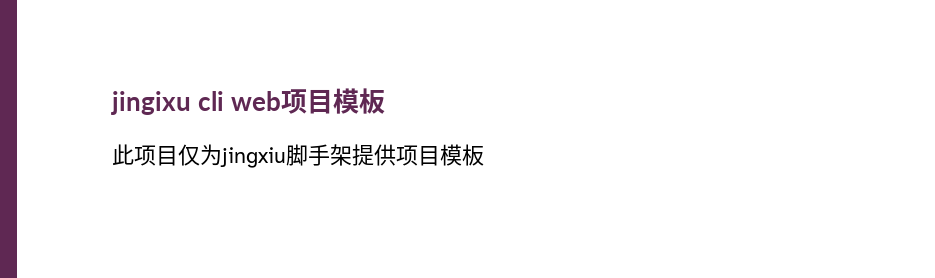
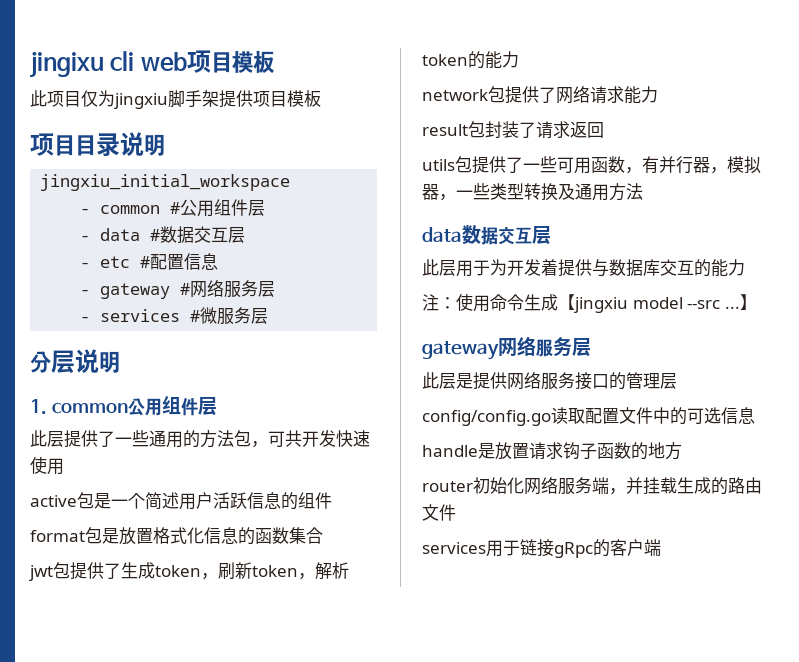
(484, 155) none -> [30,132,165,157] [40,174,291,191] [80,199,266,217] [80,226,246,244] [80,253,219,270] [80,280,276,299] [80,307,269,325] [30,349,120,374] [30,396,218,416] [30,430,370,448] [30,456,64,475] [30,492,332,510] [30,527,323,545] [29,562,349,581] [422,51,519,69] [422,86,658,104] [422,121,604,139] [422,156,761,174] [422,183,643,201] [422,225,551,245] [422,259,745,277] [422,293,757,313] [422,336,591,360] [422,372,677,390] [422,407,755,426] [422,442,682,460] [422,477,762,495] [422,504,456,521] [422,539,661,558] // 项目目录说明 // jingxiu_initial_workspace // - common #公用组件层 // - data #数据交互层 // - etc #配置信息 // - gateway #网络服务层 // - services #微服务层 // 分层说明 // 1. common公用组件层 // 此层提供了一些通用的方法包，可共开发快速使用 // active包是一个简述用户活跃信息的组件 // format包是放置格式化信息的函数集合 // jwt包提供了生成token，刷新token，解析token的能力 // network包提供了网络请求能力 // result包封装了请求返回 // utils包提供了一些可用函数，有并行器，模拟器，一些类型转换及通用方法 // data数据交互层 // 此层用于为开发着提供与数据库交互的能力 // 注：使用命令生成【jingxiu model --src ...】 // gateway网络服务层 // 此层是提供网络服务接口的管理层 // config/config.go读取配置文件中的可选信息 // handle是放置请求钩子函数的地方 // router初始化网络服务端，并挂载生成的路由文件 // services用于链接gRpc的客户端

